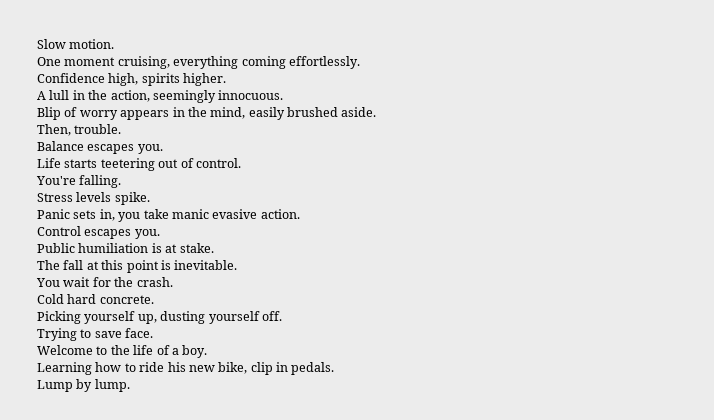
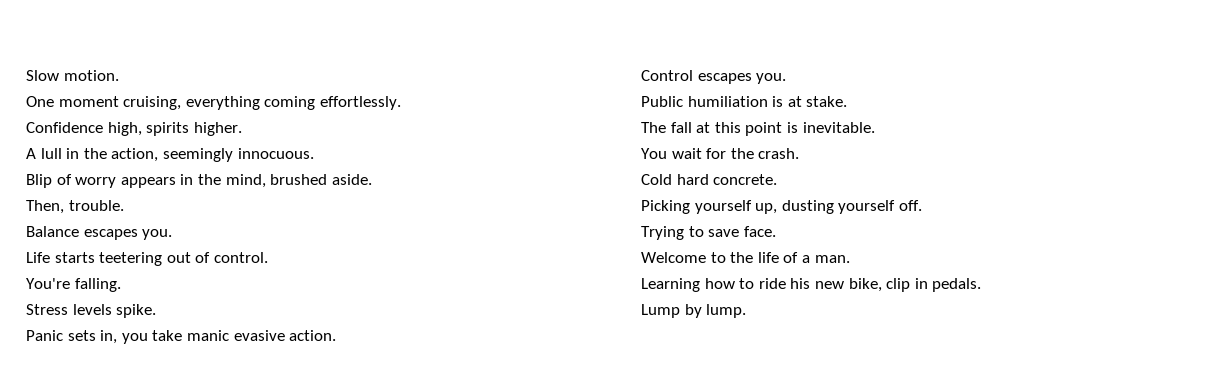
[248,107,285,120] easily -> (266, 181) none
[182,345,208,358] boy. -> [814,255,850,263] man.

